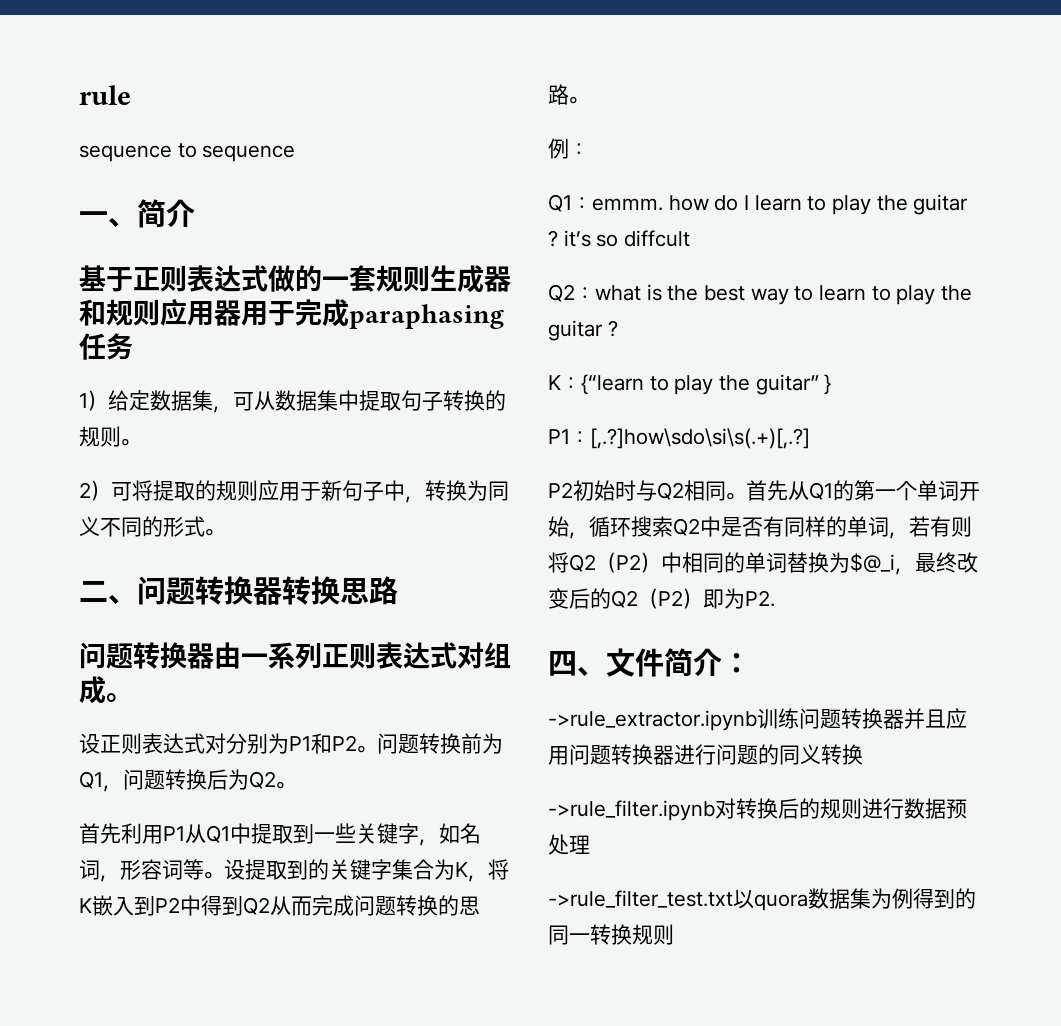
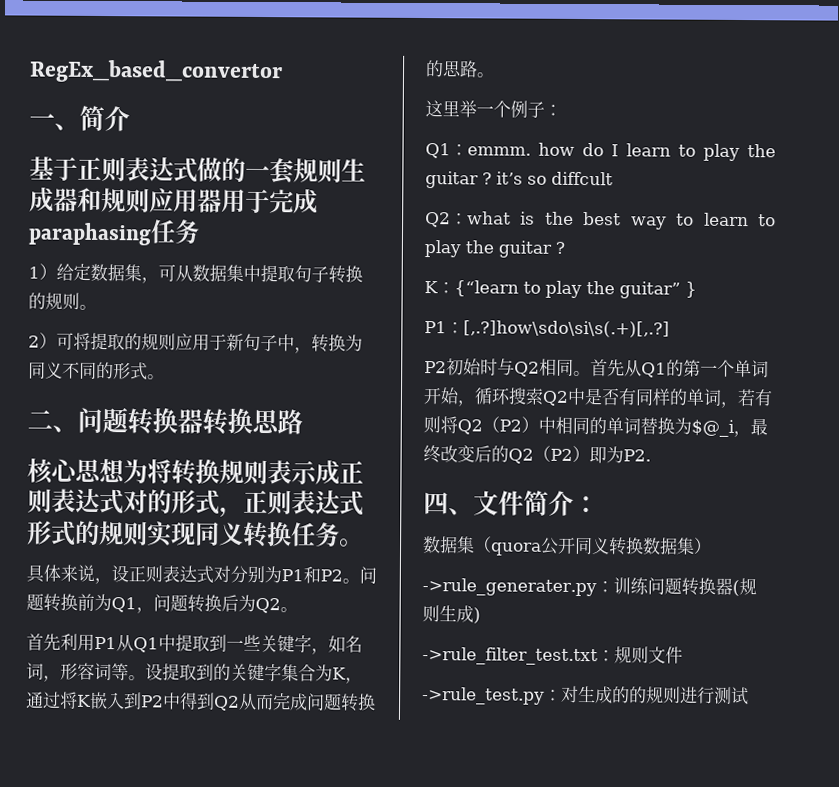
[79,85,131,105] [79,143,296,162] rule // sequence to sequence -> [29,59,283,84] RegEx_based_convertor
[79,642,511,669] [79,676,133,704] 问题转换器由一系列正则表达式对组成。 // -> [27,458,364,486] [27,488,364,517] [27,520,364,548] [26,564,112,585] 核心思想为将转换规则表示成正则表达式对的形式，正则表达式形式的规则实现同义转换任务。 // 具体来说，
(488, 878) none -> [26,691,61,709] 通过
[548,138,569,159] 例 -> [425,100,545,118] 这里举一个例子
[548,708,967,731] [548,744,863,765] [548,798,967,821] [548,834,590,855] [548,888,976,911] [548,924,674,945] ->rule_extractor.ipynb训练问题转换器并且应用问题转换器进行问题的同义转换 // ->rule_filter.ipynb对转换后的规则进行数据预处理 // ->rule_filter_test.txt以quora数据集为例得到的同一转换规则 -> [422,536,712,556] [422,577,757,597] [422,605,481,624] [422,646,683,666] [422,685,749,706] 数据集（quora公开同义转换数据集） // ->rule_generater.py：训练问题转换器(规则生成) // ->rule_filter_test.txt：规则文件 // ->rule_test.py：对生成的的规则进行测试

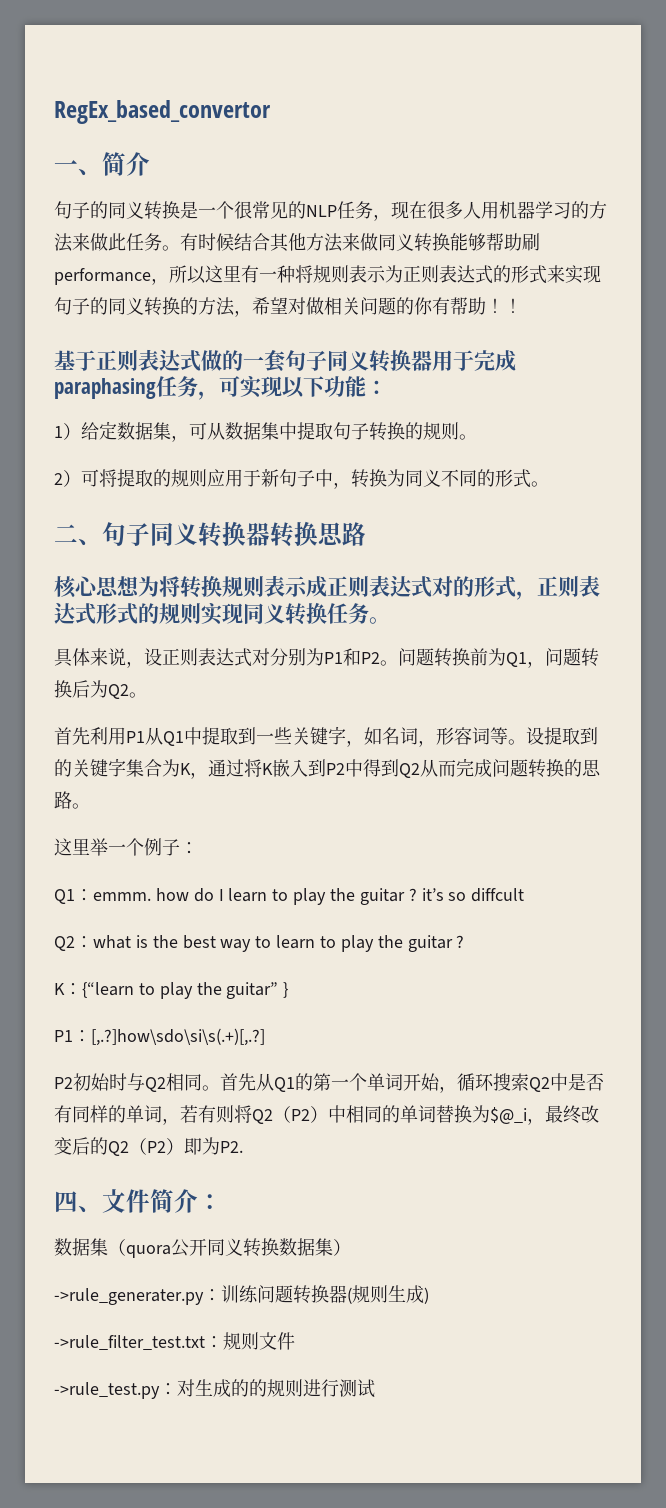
(130, 119) none -> [54,201,607,221] [54,233,540,252] [54,265,601,285] [54,297,522,317] // 句子的同义转换是一个很常见的NLP任务，现在很多人用机器学习的方法来做此任务。有时候结合其他方法来做同义转换能够帮助刷performance，所以这里有一种将规则表示为正则表达式的形式来实现句子的同义转换的方法，希望对做相关问题的你有帮助！！
[293,158,366,184] [29,187,198,214] 规则生成器和规则应用 -> [285,349,411,372] 句子同义转换
(200, 232) none -> [198,376,387,400] ，可实现以下功能：
[77,407,128,434] 问题 -> [102,522,198,547] 句子同义

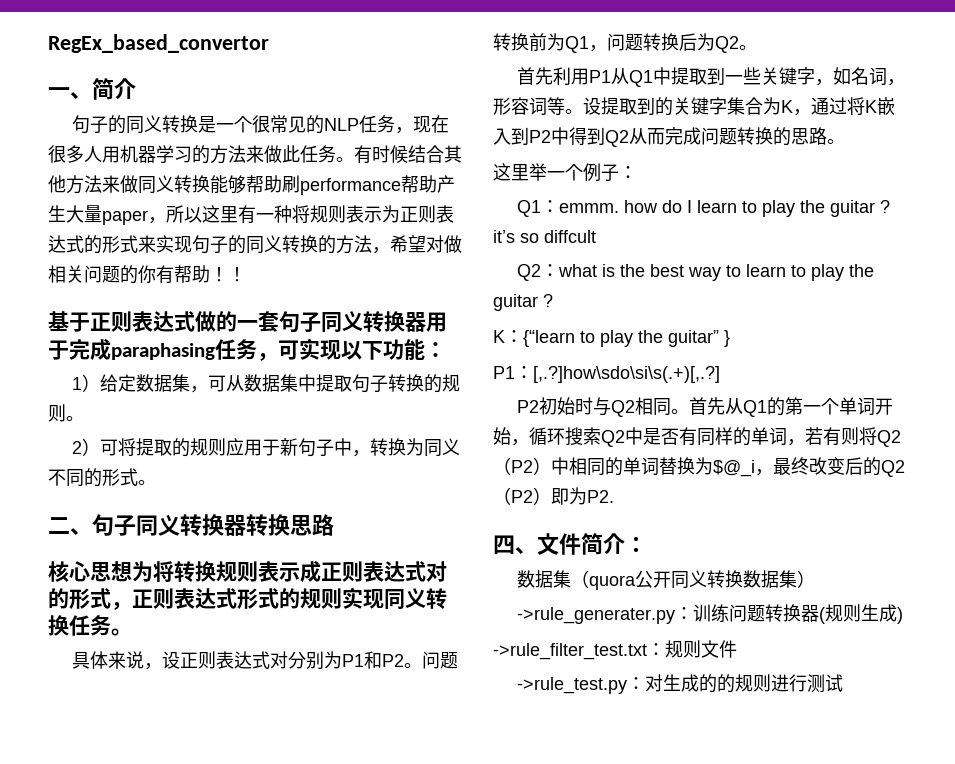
(151, 276) none -> [401,175,455,193] [48,205,148,225] 帮助产生大量paper

